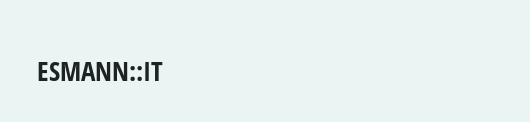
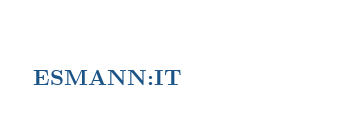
[37,62,163,81] ESMANN::IT -> [33,70,182,85] ESMANN:IT

